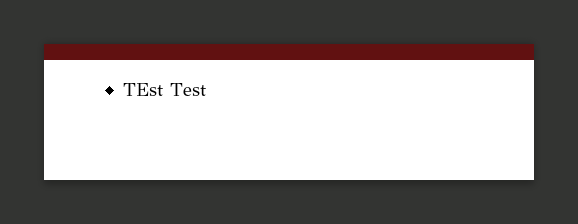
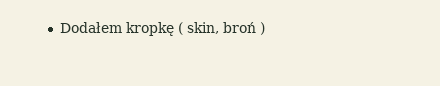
[122,83,206,96] TEst Test -> [59,22,265,36] Dodałem kropkę ( skin, broń )

